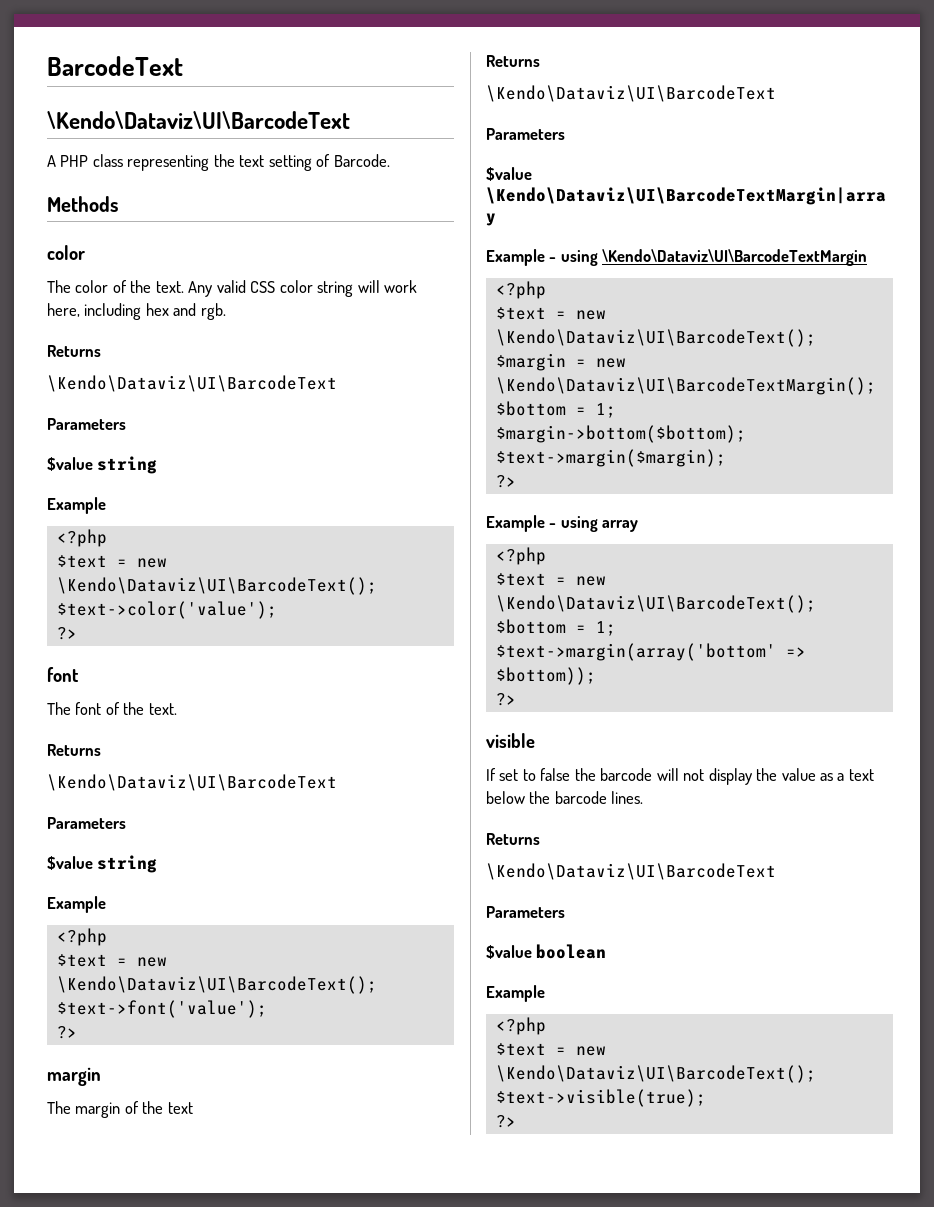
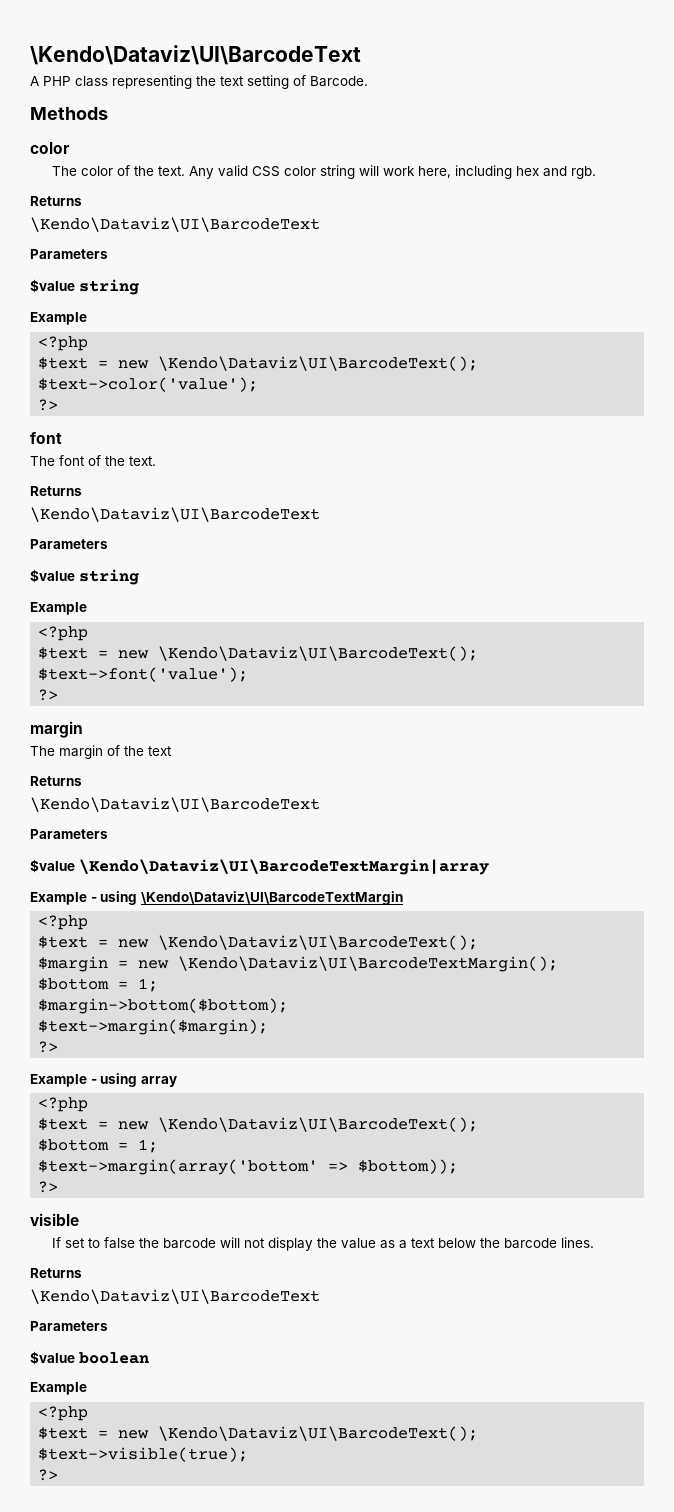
[47,56,183,76] BarcodeText // -> (30, 55) none

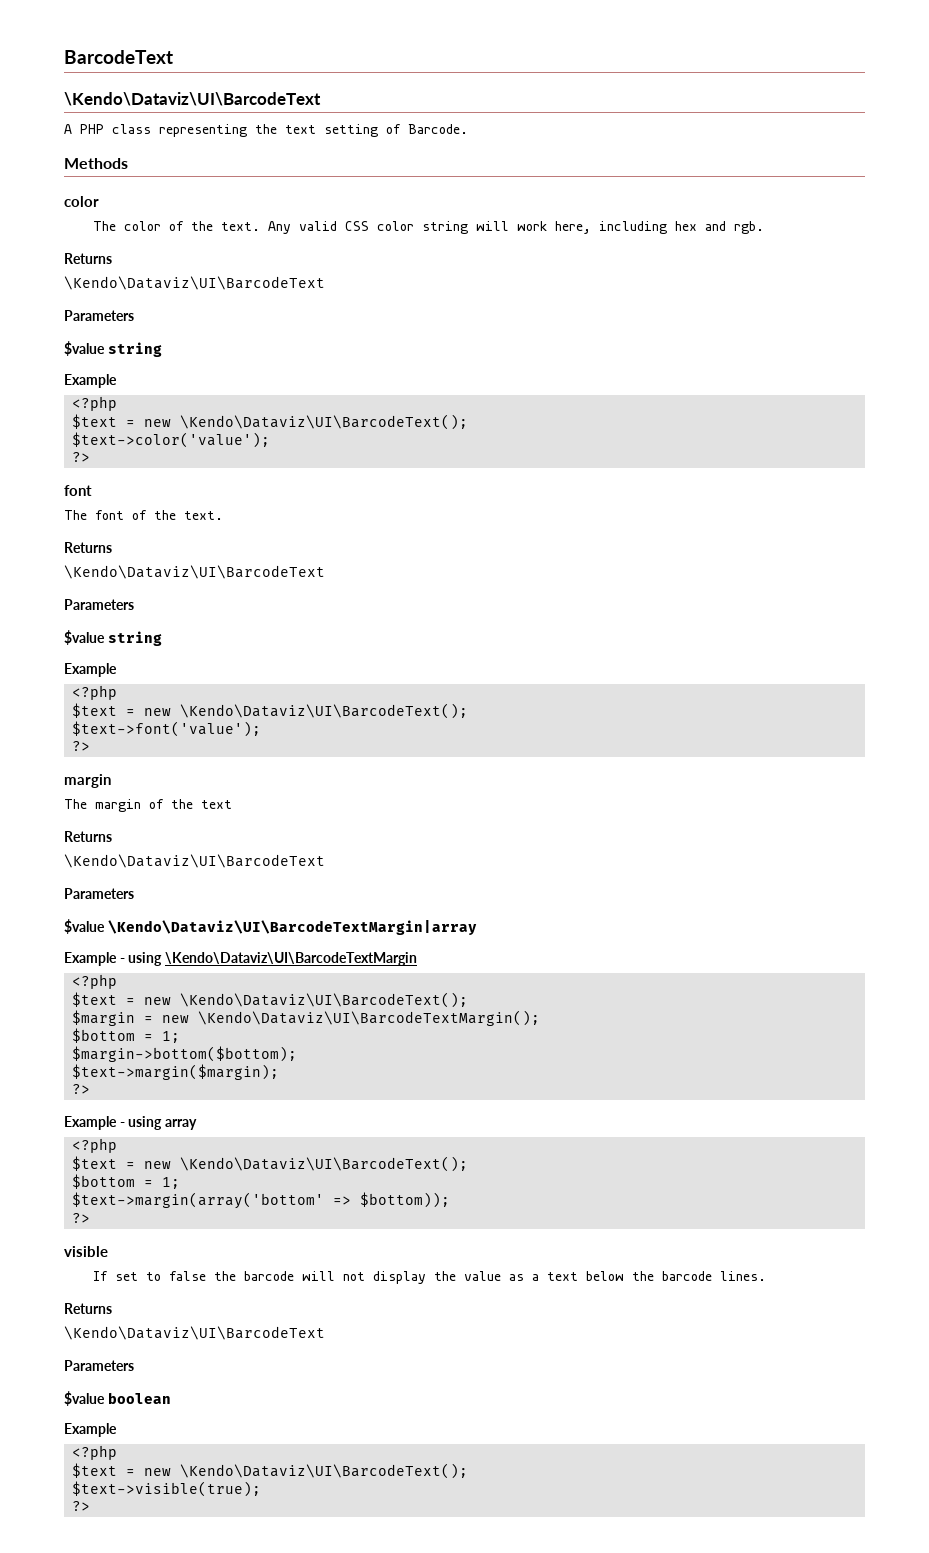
(30, 55) none -> [64,50,173,64] BarcodeText //

